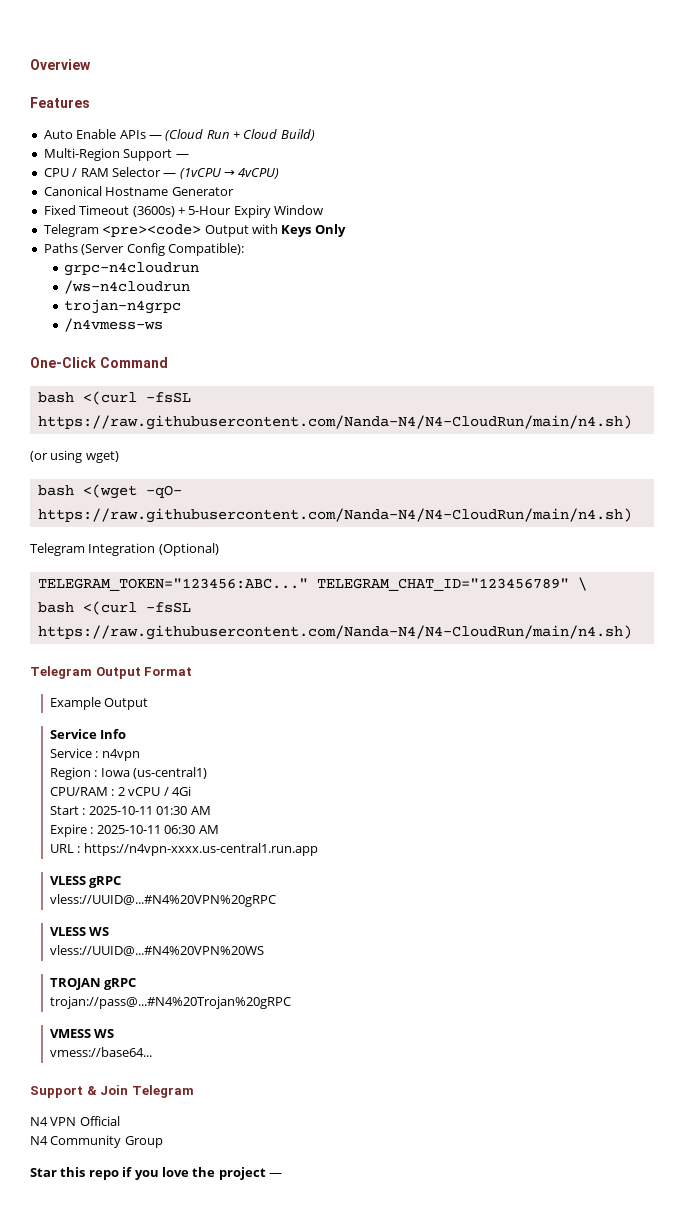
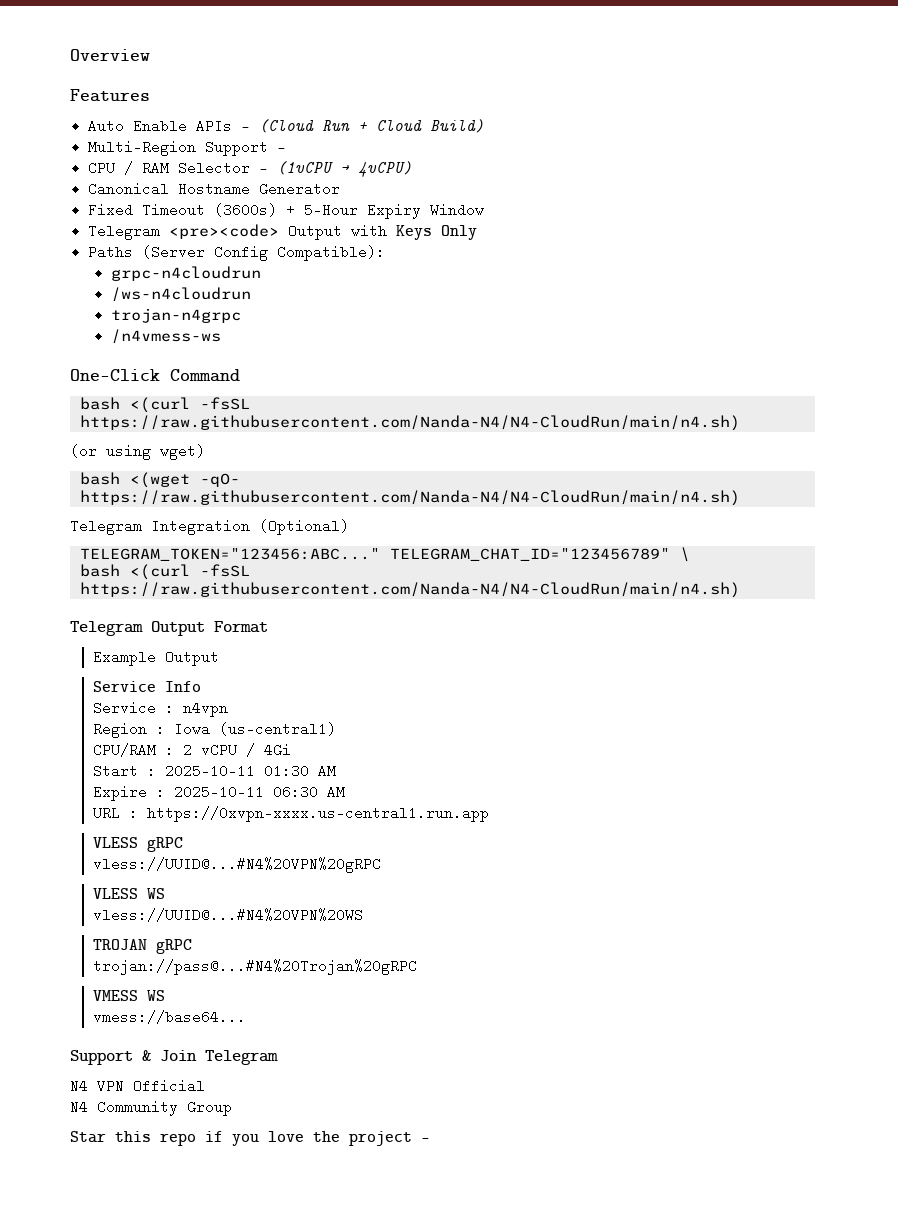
[83,843,318,856] https://n4vpn-xxxx.us-central1.run.app -> [147,806,490,822] https://0xvpn-xxxx.us-central1.run.app

